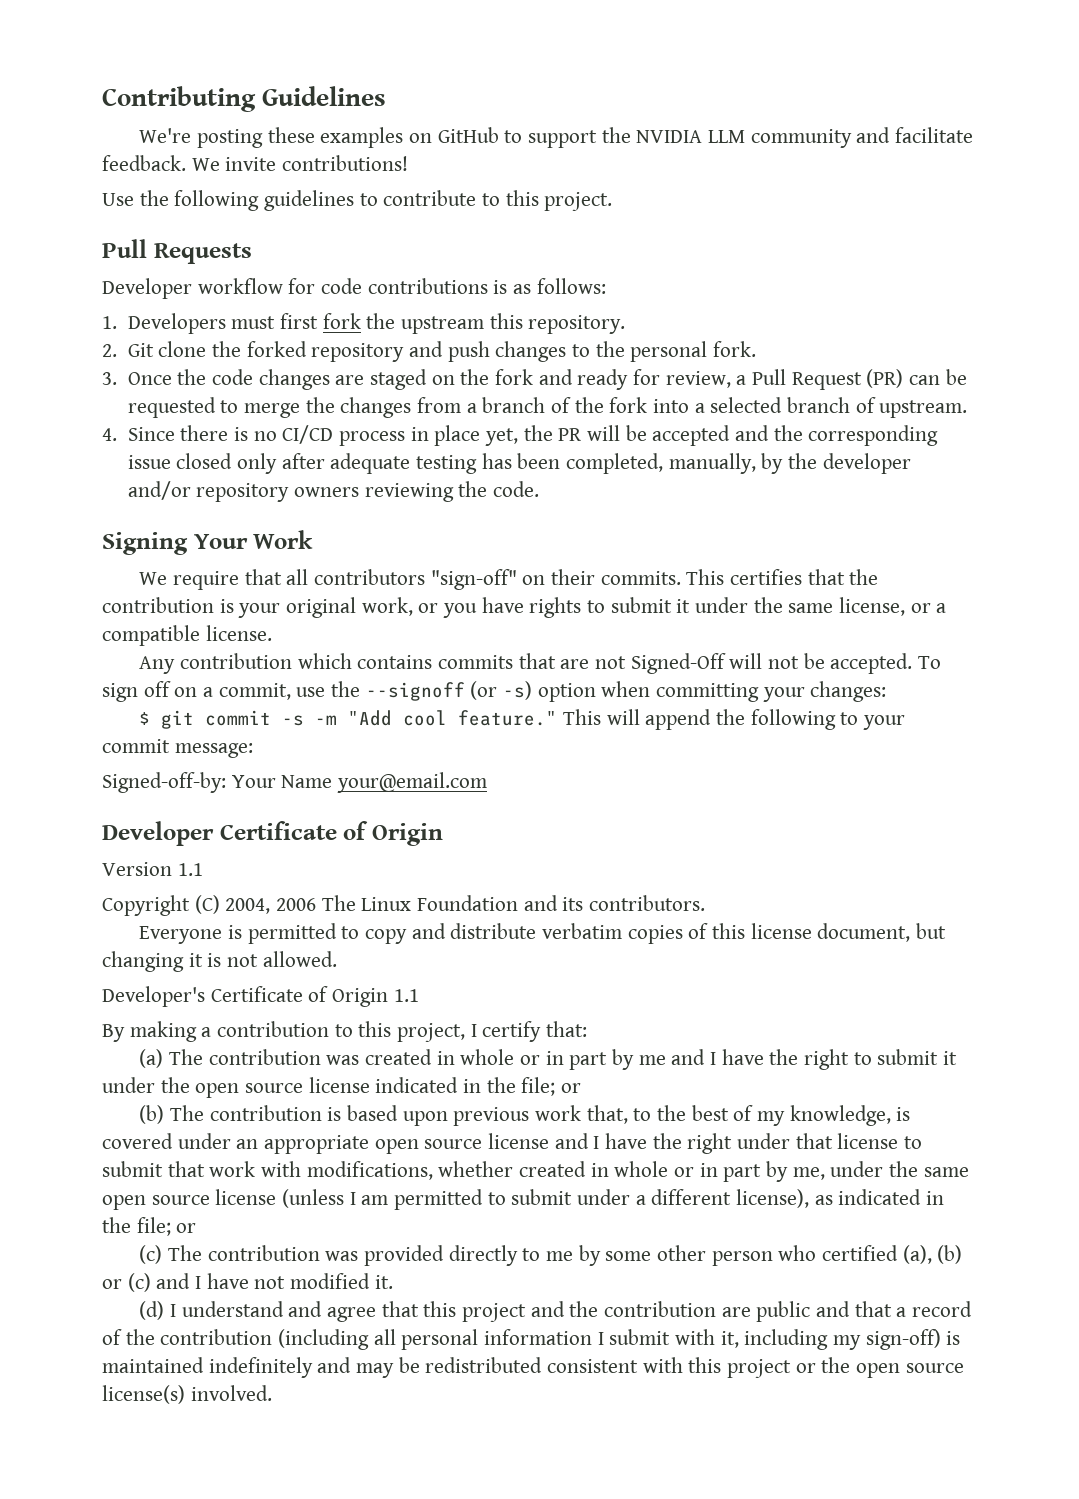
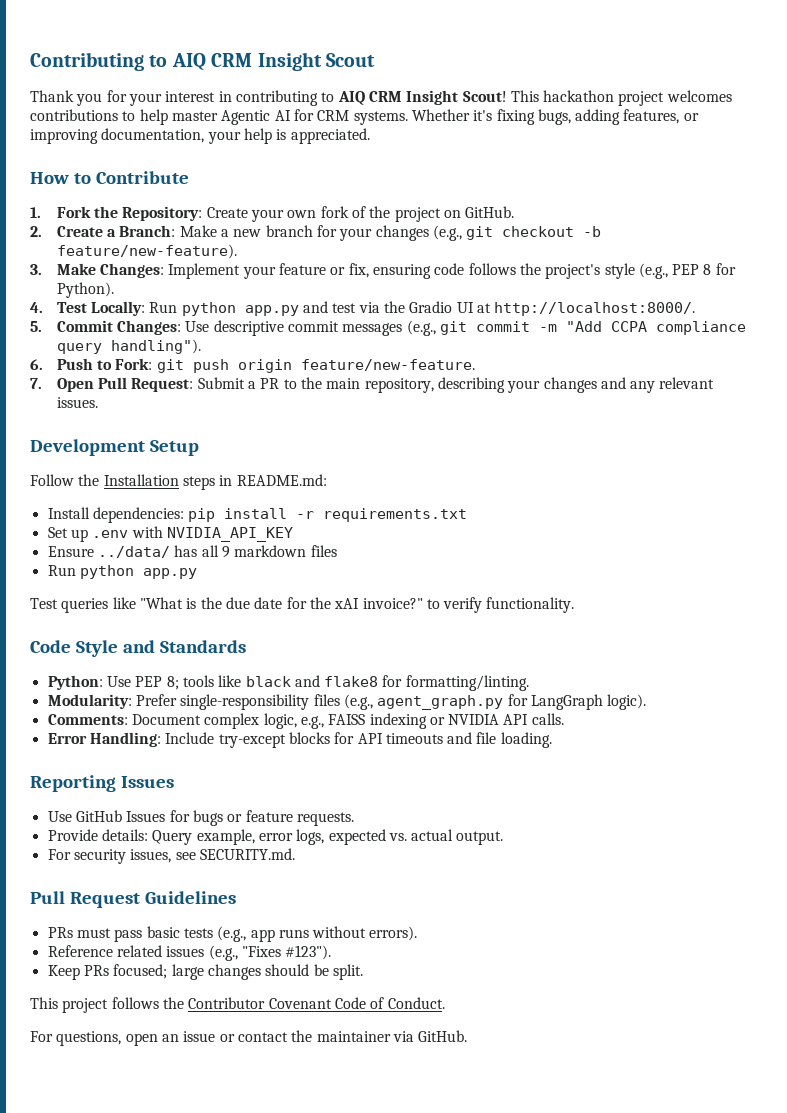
[262,86,387,106] [139,127,974,148] [102,155,409,171] [102,190,613,211] [102,239,252,264] [102,278,606,299] [102,313,626,334] [102,341,756,362] [102,369,967,390] [127,397,968,418] [102,425,939,446] [127,453,911,474] [127,481,539,502] [102,530,314,555] [139,569,879,590] [102,597,947,618] [102,625,272,646] [139,653,942,674] [102,681,887,702] [139,709,906,730] [102,739,253,758] [102,772,488,793] [102,821,443,846] [102,862,203,876] [102,895,706,916] [139,923,947,944] [102,951,337,972] [102,986,419,1007] [102,1021,588,1042] [139,1049,958,1070] [102,1077,582,1098] [139,1105,911,1126] [102,1133,923,1154] [102,1161,969,1182] [102,1189,945,1210] [102,1217,197,1236] [139,1245,963,1266] [102,1273,393,1292] [139,1301,973,1322] [102,1329,961,1350] [102,1357,964,1378] [102,1385,272,1404] Guidelines // We're posting these examples on GitHub to support the NVIDIA LLM community and facilitate feedback. We invite contributions! // Use the following guidelines to contribute to this project. // Pull Requests // Developer workflow for code contributions is as follows: // 1. Developers must first fork the upstream this repository. // 2. Git clone the forked repository and push changes to the personal fork. // 3. Once the code changes are staged on the fork and ready for review, a Pull Request (PR) can be requested to merge the changes from a branch of the fork into a selected branch of upstream. // 4. Since there is no CI/CD process in place yet, the PR will be accepted and the corresponding issue closed only after adequate testing has been completed, manually, by the developer and/or repository owners reviewing the code. // Signing Your Work // We require that all contributors "sign-off" on their commits. This certifies that the contribution is your original work, or you have rights to submit it under the same license, or a compatible license. // Any contribution which contains commits that are not Signed-Off will not be accepted. To sign off on a commit, use the --signoff (or -s) option when committing your changes: // $ git commit -s -m "Add cool feature." This will append the following to your commit message: // Signed-off-by: Your Name your@email.com // Developer Certificate of Origin // Version 1.1 // Copyright (C) 2004, 2006 The Linux Foundation and its contributors. // Everyone is permitted to copy and distribute verbatim copies of this license document, but changing it is not allowed. // Developer's Certificate of Origin 1.1 // By making a contribution to this project, I certify that: // (a) The contribution was created in whole or in part by me and I have the right to submit it under the open source license indicated in the file; or // (b) The contribution is based upon previous work that, to the best of my knowledge, is covered under an appropriate open source license and I have the right under that license to submit that work with modifications, whether created in whole or in part by me, under the same open source license (unless I am permitted to submit under a different license), as indicated in the file; or // (c) The contribution was provided directly to me by some other person who certified (a), (b) or (c) and I have not modified it. // (d) I understand and agree that this project and the contribution are public and that a record of the contribution (including all personal information I submit with it, including my sign-off) is maintained indefinitely and may be redistributed consistent with this project or the open source license(s) involved. -> [149,52,375,71] [30,90,732,106] [30,109,699,125] [30,128,370,144] [30,171,189,184] [30,206,515,222] [30,225,602,241] [56,244,237,259] [30,263,736,279] [56,282,114,298] [30,301,696,316] [30,320,746,336] [56,339,201,354] [30,358,475,373] [30,377,715,393] [56,397,98,408] [30,439,199,456] [30,474,327,490] [47,507,468,523] [47,526,293,542] [47,545,337,558] [47,565,197,579] [30,597,575,613] [30,640,246,657] [47,675,529,691] [47,694,647,710] [47,713,564,729] [47,732,552,748] [30,775,174,792] [47,810,354,826] [47,829,504,845] [47,848,295,864] [30,891,236,908] [47,926,418,942] [47,945,332,961] [47,964,363,980] [30,997,445,1013] [30,1030,468,1046] to AIQ CRM Insight Scout // Thank you for your interest in contributing to AIQ CRM Insight Scout! This hackathon project welcomes contributions to help master Agentic AI for CRM systems. Whether it's fixing bugs, adding features, or improving documentation, your help is appreciated. // How to Contribute // 1. Fork the Repository: Create your own fork of the project on GitHub. // 2. Create a Branch: Make a new branch for your changes (e.g., git checkout -b feature/new-feature). // 3. Make Changes: Implement your feature or fix, ensuring code follows the project's style (e.g., PEP 8 for Python). // 4. Test Locally: Run python app.py and test via the Gradio UI at http://localhost:8000/. // 5. Commit Changes: Use descriptive commit messages (e.g., git commit -m "Add CCPA compliance query handling"). // 6. Push to Fork: git push origin feature/new-feature. // 7. Open Pull Request: Submit a PR to the main repository, describing your changes and any relevant issues. // Development Setup // Follow the Installation steps in README.md: // Install dependencies: pip install -r requirements.txt // Set up .env with NVIDIA_API_KEY // Ensure ../data/ has all 9 markdown files // Run python app.py // Test queries like "What is the due date for the xAI invoice?" to verify functionality. // Code Style and Standards // Python: Use PEP 8; tools like black and flake8 for formatting/linting. // Modularity: Prefer single-responsibility files (e.g., agent_graph.py for LangGraph logic). // Comments: Document complex logic, e.g., FAISS indexing or NVIDIA API calls. // Error Handling: Include try-except blocks for API timeouts and file loading. // Reporting Issues // Use GitHub Issues for bugs or feature requests. // Provide details: Query example, error logs, expected vs. actual output. // For security issues, see SECURITY.md. // Pull Request Guidelines // PRs must pass basic tests (e.g., app runs without errors). // Reference related issues (e.g., "Fixes #123"). // Keep PRs focused; large changes should be split. // This project follows the Contributor Covenant Code of Conduct. // For questions, open an issue or contact the maintainer via GitHub.

